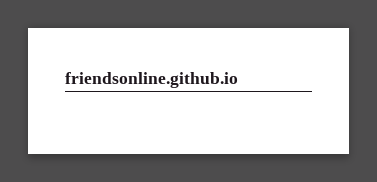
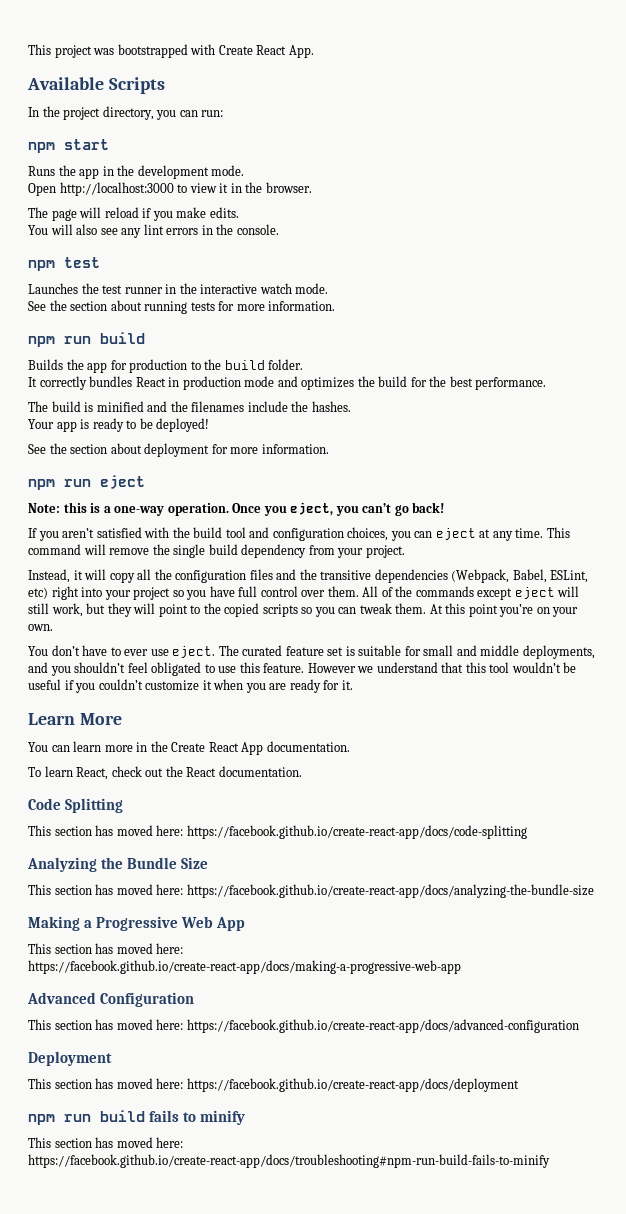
[65,72,238,88] friendsonline.github.io -> [28,44,314,58] [27,77,165,94] [28,106,224,120] [28,139,109,153] [28,165,245,179] [28,182,312,196] [28,207,239,221] [28,224,279,238] [28,257,100,271] [28,283,329,294] [28,300,336,314] [28,332,145,347] [28,359,304,373] [28,376,547,390] [28,401,351,412] [28,418,210,432] [28,443,329,457] [28,475,145,490] [28,502,445,516] [28,527,570,541] [28,544,405,558] [28,569,589,583] [28,586,580,600] [28,603,579,617] [28,624,53,631] [28,645,595,659] [28,662,577,676] [28,679,353,693] [28,713,122,725] [28,741,350,755] [28,766,302,780] [28,798,124,813] [28,825,527,839] [27,857,209,872] [28,884,594,898] [28,916,246,931] [28,943,184,954] [28,960,461,974] [27,992,195,1007] [28,1019,579,1033] [28,1051,112,1066] [28,1078,519,1092] [28,1110,246,1125] [28,1137,184,1148] [28,1154,550,1168] This project was bootstrapped with Create React App. // Available Scripts // In the project directory, you can run: // npm start // Runs the app in the development mode. // Open http://localhost:3000 to view it in the browser. // The page will reload if you make edits. // You will also see any lint errors in the console. // npm test // Launches the test runner in the interactive watch mode. // See the section about running tests for more information. // npm run build // Builds the app for production to the build folder. // It correctly bundles React in production mode and optimizes the build for the best performance. // The build is minified and the filenames include the hashes. // Your app is ready to be deployed! // See the section about deployment for more information. // npm run eject // Note: this is a one-way operation. Once you eject, you can’t go back! // If you aren’t satisfied with the build tool and configuration choices, you can eject at any time. This command will remove the single build dependency from your project. // Instead, it will copy all the configuration files and the transitive dependencies (Webpack, Babel, ESLint, etc) right into your project so you have full control over them. All of the commands except eject will still work, but they will point to the copied scripts so you can tweak them. At this point you’re on your own. // You don’t have to ever use eject. The curated feature set is suitable for small and middle deployments, and you shouldn’t feel obligated to use this feature. However we understand that this tool wouldn’t be useful if you couldn’t customize it when you are ready for it. // Learn More // You can learn more in the Create React App documentation. // To learn React, check out the React documentation. // Code Splitting // This section has moved here: https://facebook.github.io/create-react-app/docs/code-splitting // Analyzing the Bundle Size // This section has moved here: https://facebook.github.io/create-react-app/docs/analyzing-the-bundle-size // Making a Progressive Web App // This section has moved here: https://facebook.github.io/create-react-app/docs/making-a-progressive-web-app // Advanced Configuration // This section has moved here: https://facebook.github.io/create-react-app/docs/advanced-configuration // Deployment // This section has moved here: https://facebook.github.io/create-react-app/docs/deployment // npm run build fails to minify // This section has moved here: https://facebook.github.io/create-react-app/docs/troubleshooting#npm-run-build-fails-to-minify

